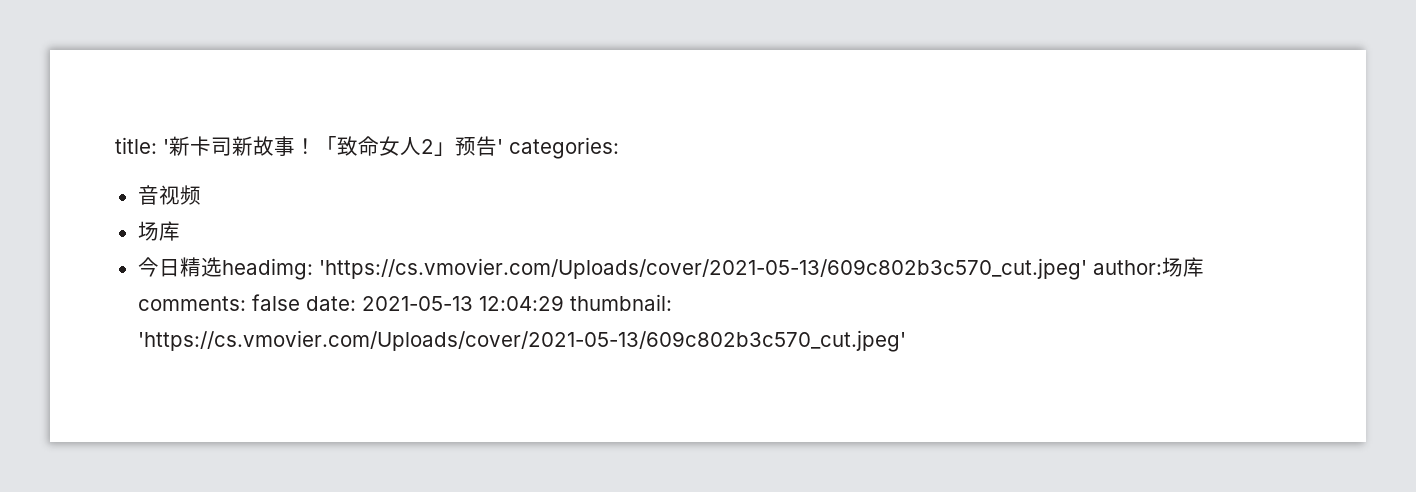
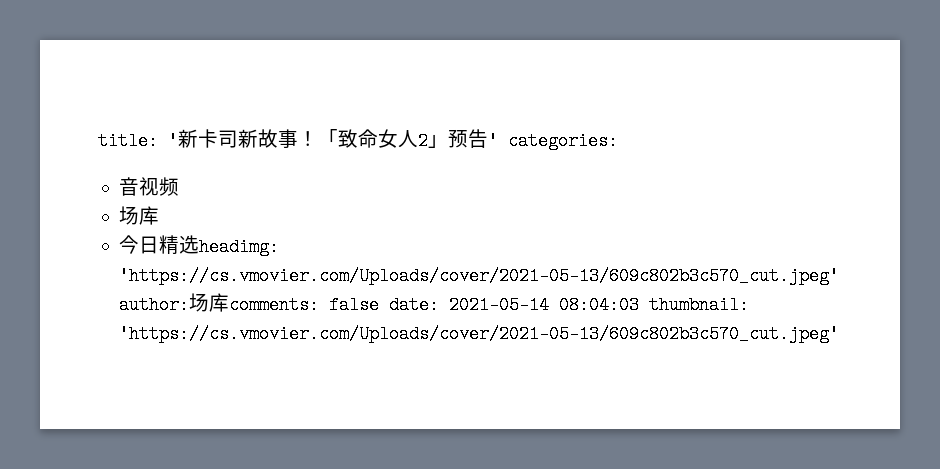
[361,295,564,311] 2021-05-13 12:04:29 -> [449,296,640,314] 2021-05-14 08:04:03

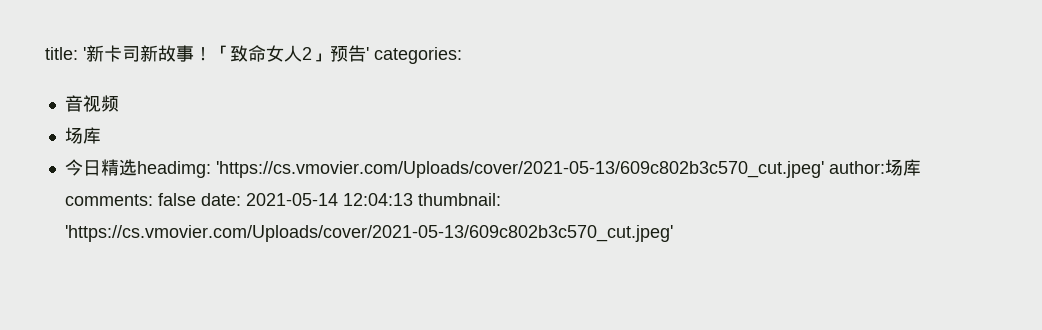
[559,296,640,314] 08:04:03 -> [342,193,413,206] 12:04:13

